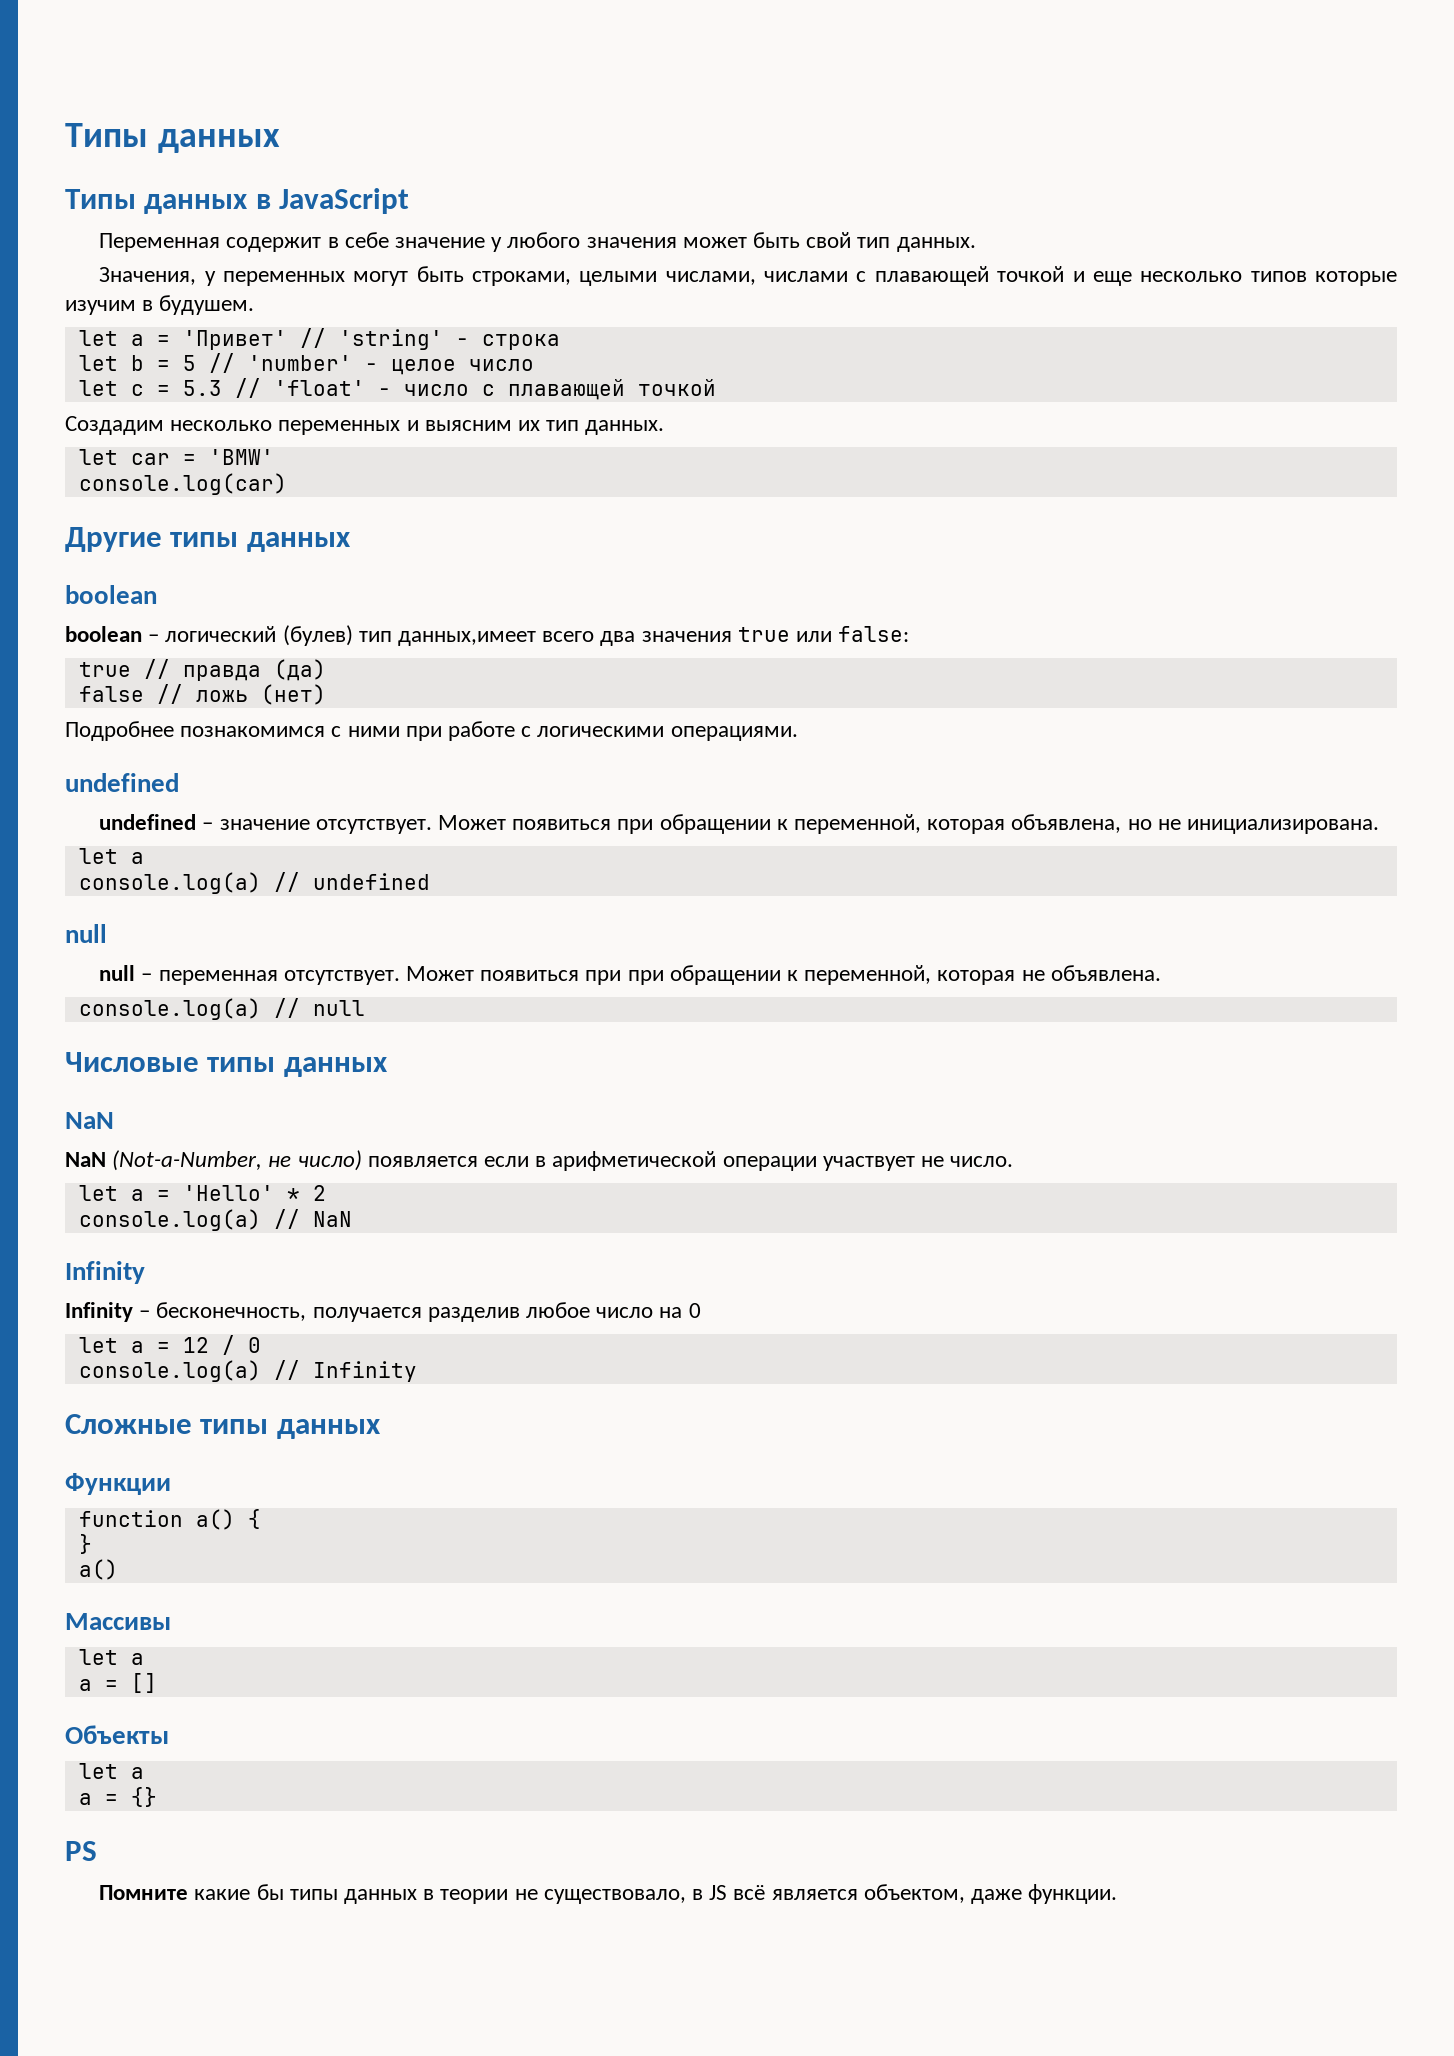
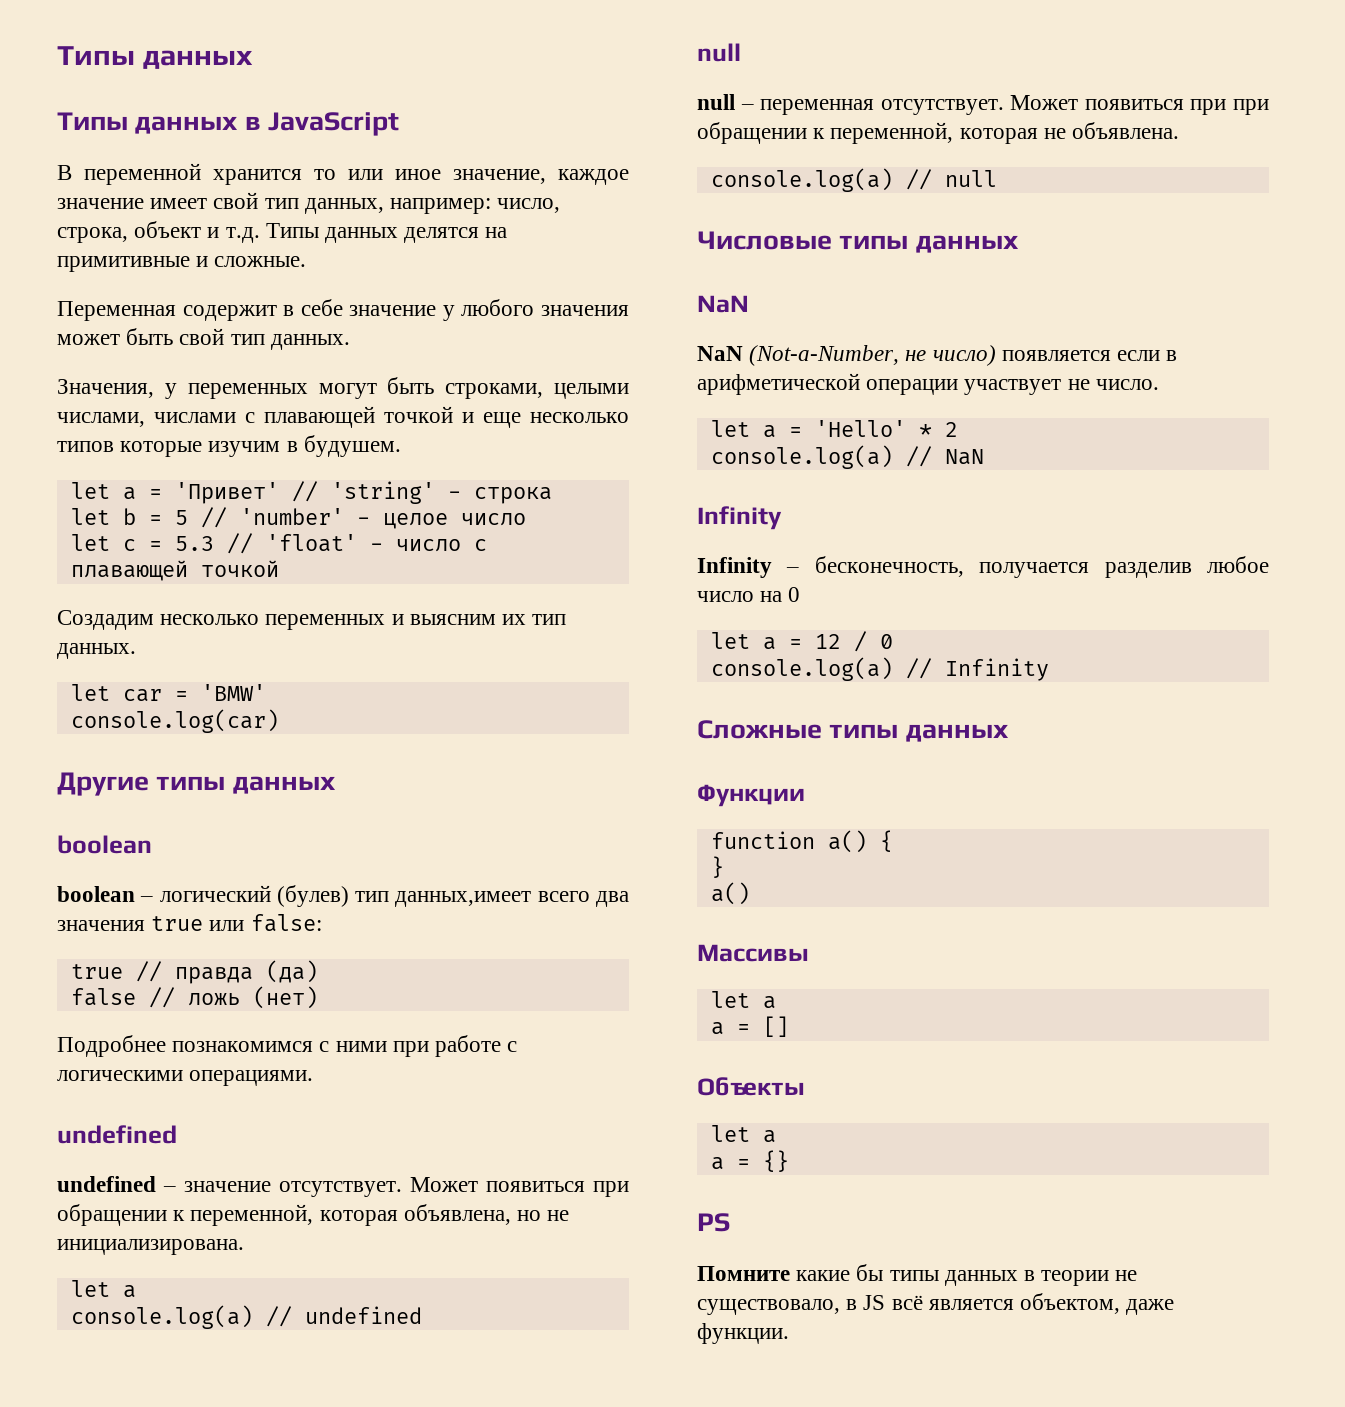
(410, 201) none -> [57,163,629,185] [57,192,561,214] [57,221,508,243] [57,256,307,272] // В переменной хранится то или иное значение, каждое значение имеет свой тип данных, например: число, строка, объект и т.д. Типы данных делятся на примитивные и сложные.

